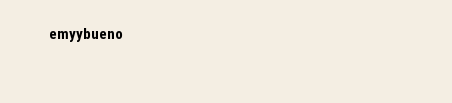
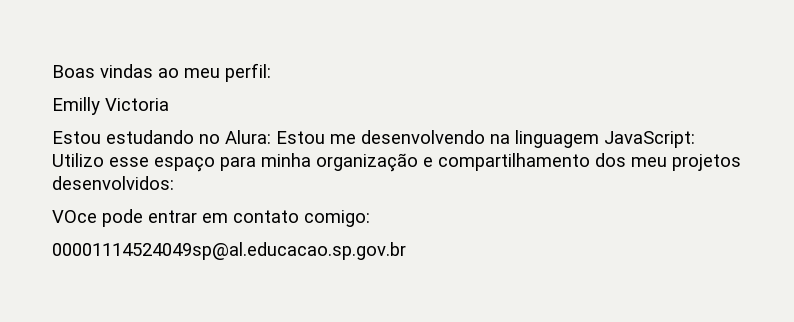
[49,28,123,42] emyybueno -> [52,63,271,82] [52,97,169,115] [52,130,695,148] [52,153,741,172] [52,176,174,190] [52,209,370,227] [52,242,406,260] Boas vindas ao meu perfil: // Emilly Victoria // Estou estudando no Alura: Estou me desenvolvendo na linguagem JavaScript: Utilizo esse espaço para minha organização e compartilhamento dos meu projetos desenvolvidos: // VOce pode entrar em contato comigo: // 00001114524049sp@al.educacao.sp.gov.br

